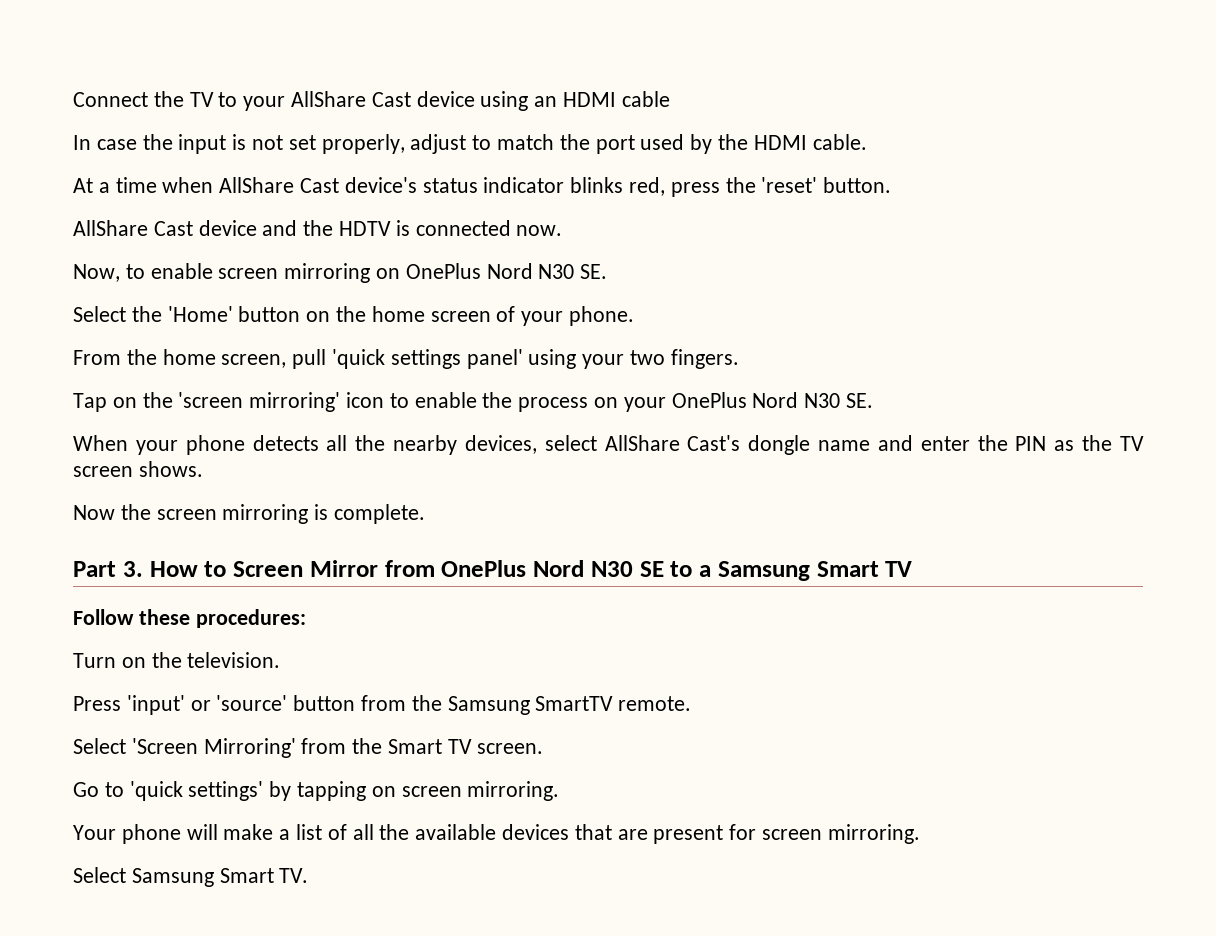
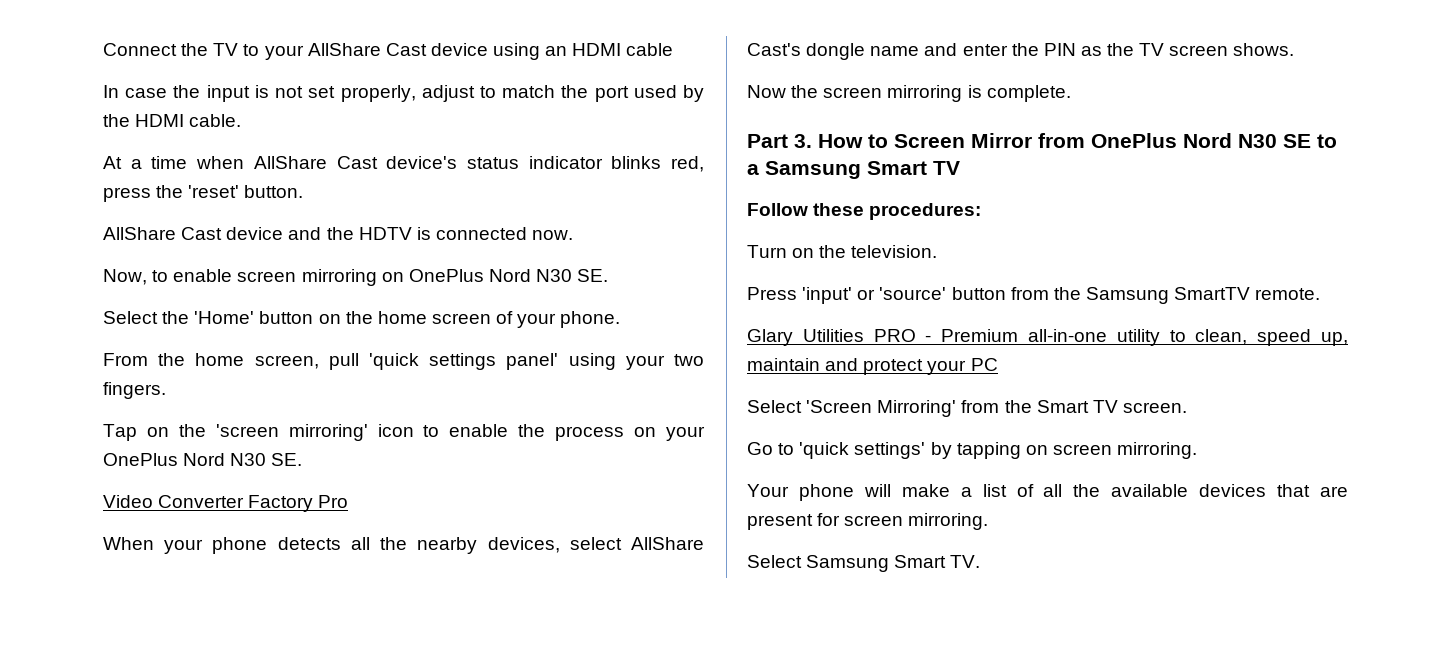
(874, 400) none -> [103,495,349,512] // Video Converter Factory Pro
(692, 703) none -> [747,329,1348,346] [747,358,998,375] // Glary Utilities PRO - Premium all-in-one utility to clean, speed up, maintain and protect your PC

